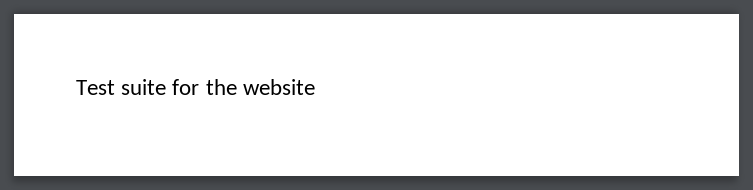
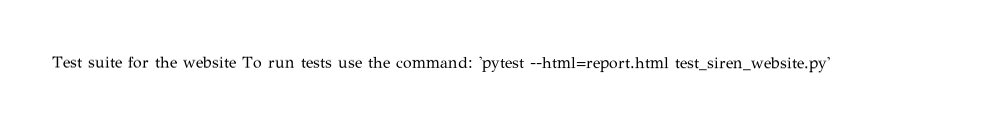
(315, 87) none -> [240,55,831,73] To run tests use the command: 'pytest --html=report.html test_siren_website.py'

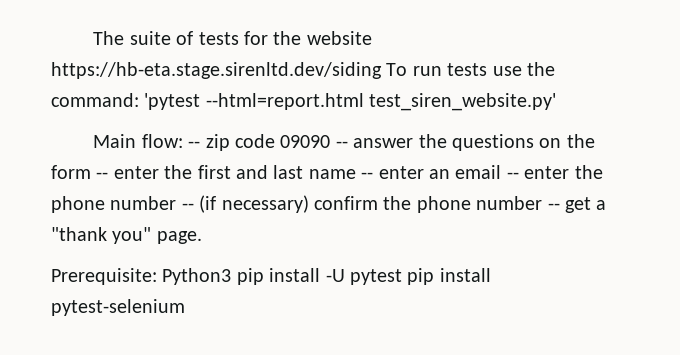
[51,56,123,68] Test suite -> [93,31,239,45] The suite of tests
(237, 62) none -> [51,62,382,79] https://hb-eta.stage.sirenltd.dev/siding
(831, 64) none -> [93,134,595,151] [51,165,603,179] [51,195,607,213] [51,227,202,244] [51,268,491,285] [51,299,185,316] // Main flow: -- zip code 09090 -- answer the questions on the form -- enter the first and last name -- enter an email -- enter the phone number -- (if necessary) confirm the phone number -- get a "thank you" page. // Prerequisite: Python3 pip install -U pytest pip install pytest-selenium

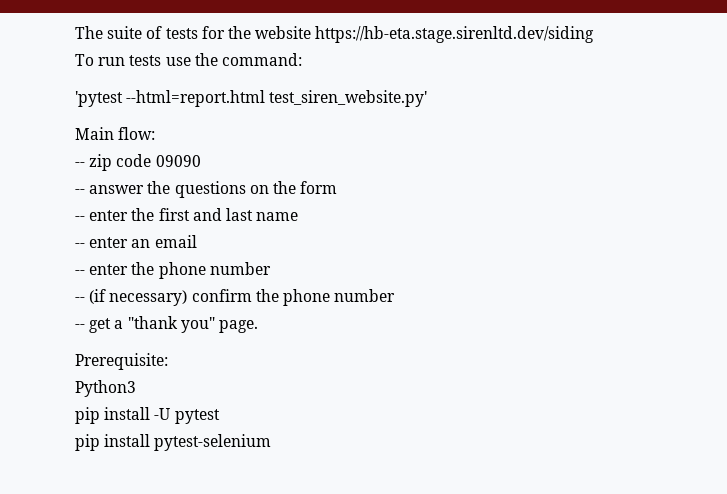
(382, 70) none -> (595, 34) //
(139, 100) none -> (302, 59) //
(183, 141) none -> (156, 133) //
(331, 141) none -> (201, 161) //
(91, 172) none -> (338, 187) //
(356, 174) none -> (299, 216) //
(502, 172) none -> (197, 241) //
(177, 203) none -> (271, 268) //
(543, 203) none -> (396, 295) //
(157, 276) none -> (168, 361) //
(232, 276) none -> (136, 388) //
(402, 277) none -> (220, 416) //

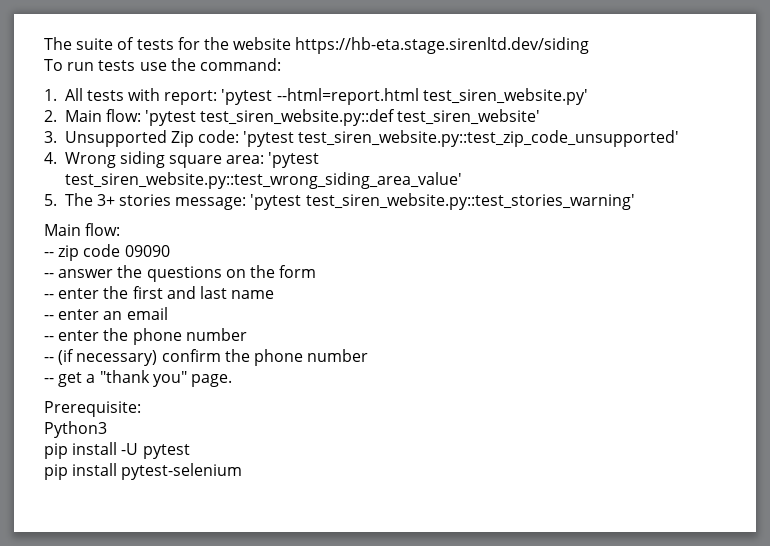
[75,90,428,107] 'pytest --html=report.html test_siren_website.py' -> [44,88,588,105] [44,109,541,126] [44,130,680,147] [44,151,320,168] [64,172,462,189] [44,193,635,210] 1. All tests with report: 'pytest --html=report.html test_siren_website.py' // 2. Main flow: 'pytest test_siren_website.py::def test_siren_website' // 3. Unsupported Zip code: 'pytest test_siren_website.py::test_zip_code_unsupported' // 4. Wrong siding square area: 'pytest test_siren_website.py::test_wrong_siding_area_value' // 5. The 3+ stories message: 'pytest test_siren_website.py::test_stories_warning'

